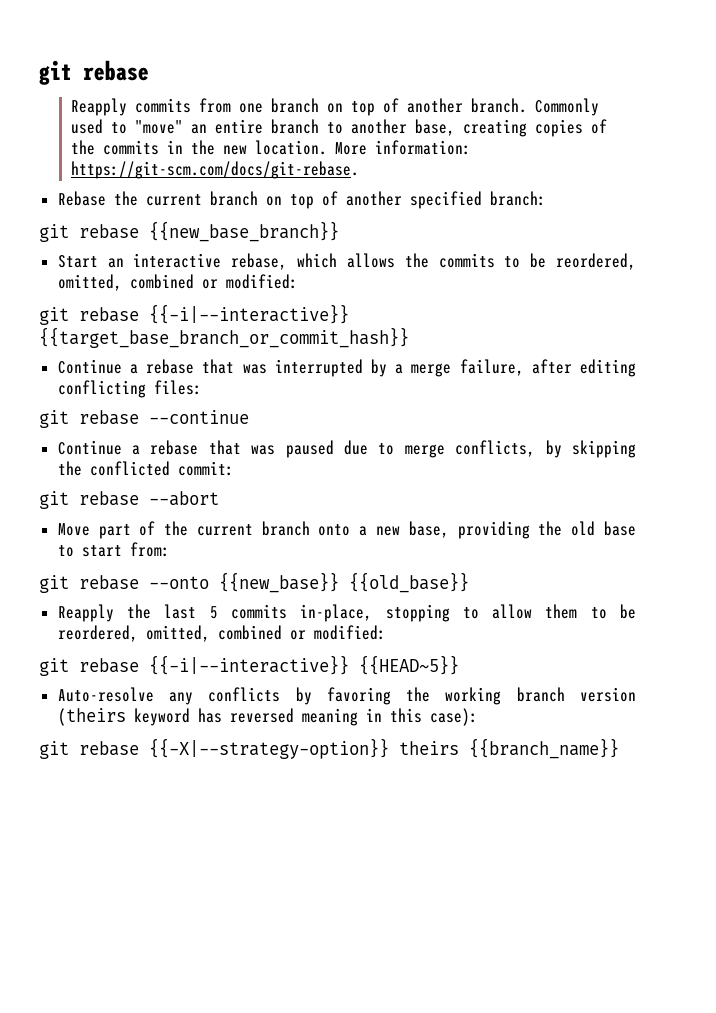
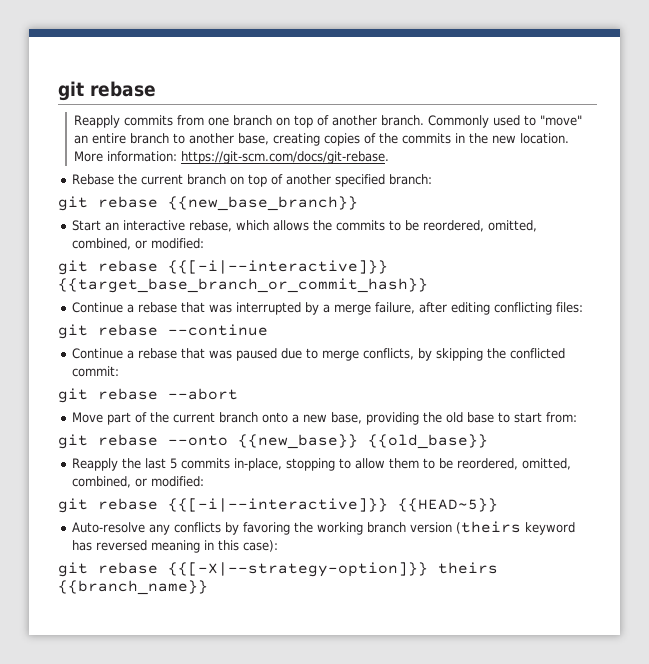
[129,274,298,289] [39,304,349,325] combined or modified: // git rebase {{-i|--interactive}} -> [72,238,205,250] [58,260,388,275] combined, or modified: // git rebase {{[-i|--interactive]}}
[217,625,386,640] [39,655,349,676] combined or modified: // git rebase {{-i|--interactive}} -> [72,476,205,488] [58,498,388,513] combined, or modified: // git rebase {{[-i|--interactive]}}
[149,738,389,759] {{-X|--strategy-option}} -> [168,562,428,577] {{[-X|--strategy-option]}}

